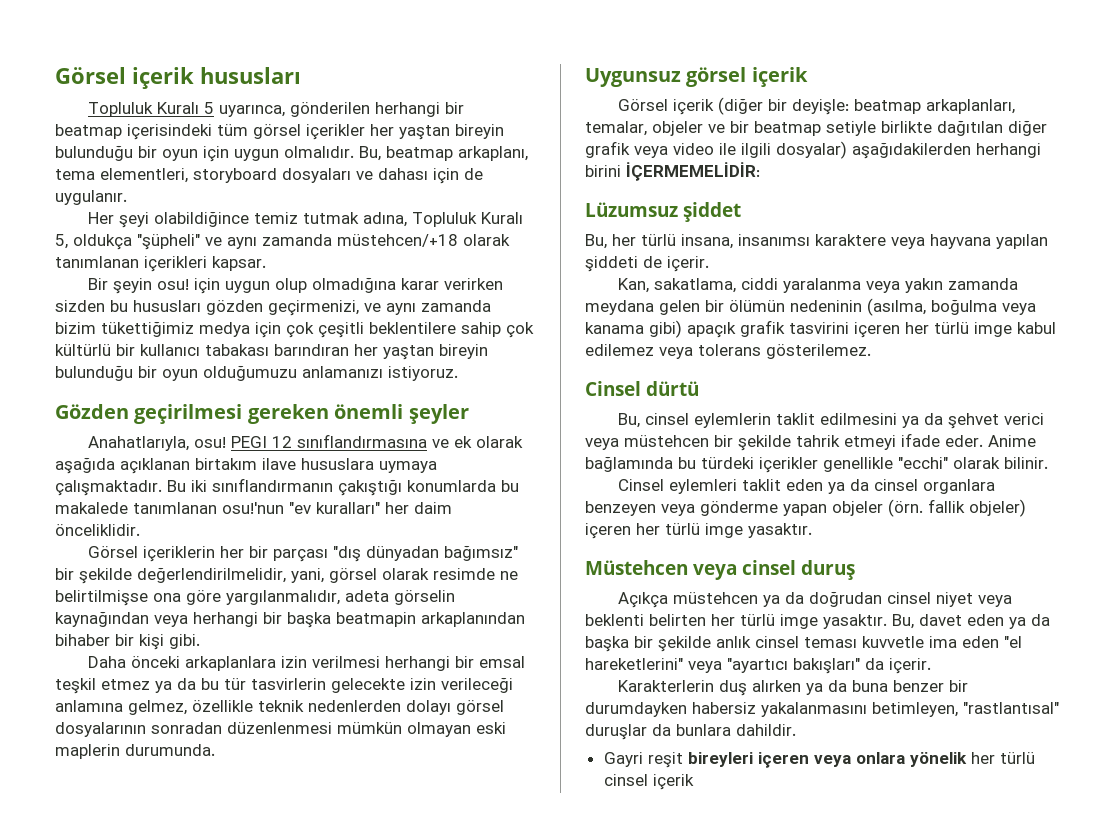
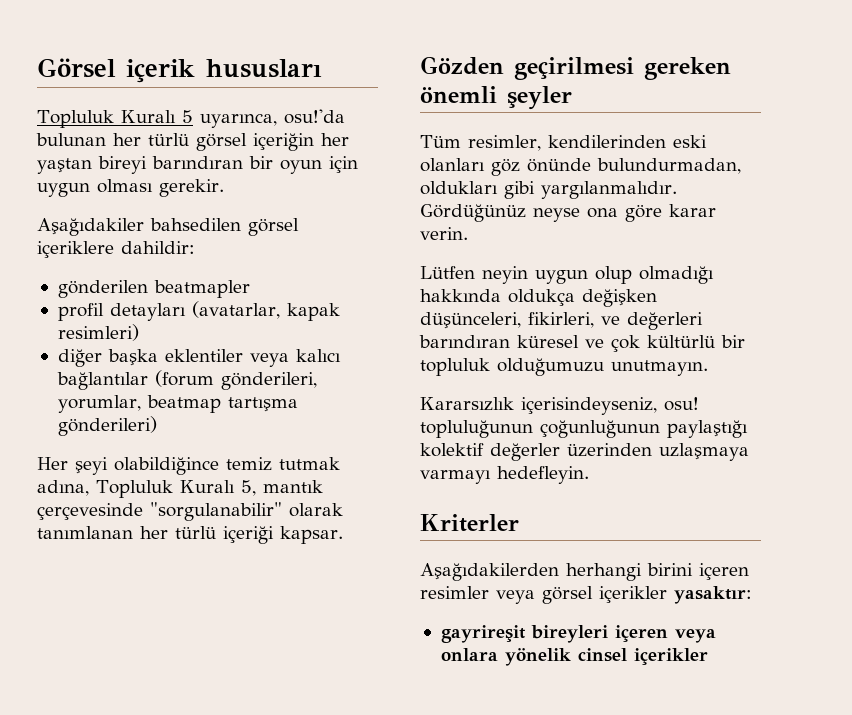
[289,102,464,117] [55,124,504,140] [55,145,528,162] [55,168,483,184] [55,190,127,205] gönderilen herhangi bir beatmap içerisindeki tüm görsel içerikler her yaştan bireyin bulunduğu bir oyun için uygun olmalıdır. Bu, beatmap arkaplanı, tema elementleri, storyboard dosyaları ve dahası için de uygulanır. -> [283,109,345,124] [36,133,349,151] [37,156,358,174] [37,179,224,197] [37,218,299,236] [37,241,195,258] [57,280,250,298] [57,301,340,321] [57,324,139,341] [57,349,341,367] [56,370,317,390] [57,395,298,413] [57,416,157,436] osu!'da bulunan her türlü görsel içeriğin her yaştan bireyi barındıran bir oyun için uygun olması gerekir. // Aşağıdakiler bahsedilen görsel içeriklere dahildir: // gönderilen beatmapler // profil detayları (avatarlar, kapak resimleri) // diğer başka eklentiler veya kalıcı bağlantılar (forum gönderileri, yorumlar, beatmap tartışma gönderileri)
[73,234,510,250] [55,256,266,272] [87,277,503,294] [55,300,491,316] [55,321,534,338] [55,344,488,360] [55,365,458,381] oldukça "şüpheli" ve aynı zamanda müstehcen/+18 olarak tanımlanan içerikleri kapsar. // Bir şeyin osu! için uygun olup olmadığına karar verirken sizden bu hususları gözden geçirmenizi, ve aynı zamanda bizim tükettiğimiz medya için çok çeşitli beklentilere sahip çok kültürlü bir kullanıcı tabakası barındıran her yaştan bireyin bulunduğu bir oyun olduğumuzu anlamanızı istiyoruz. -> [262,480,323,493] [37,502,343,521] [37,526,343,544] mantık çerçevesinde "sorgulanabilir" olarak tanımlanan her türlü içeriği kapsar.
[87,434,523,451] [55,457,437,474] [55,478,519,496] [55,502,452,514] [55,524,140,536] [87,545,518,562] [55,567,518,584] [55,590,455,606] [55,611,525,628] [55,634,200,650] [87,656,525,671] [55,677,513,694] [55,700,504,715] [55,722,506,737] [55,744,215,759] [585,67,808,87] [617,97,1015,115] [585,120,1047,136] [585,141,1041,159] [585,162,760,181] [585,202,741,222] [585,234,1048,249] [585,256,709,272] [617,278,1018,293] [585,298,1036,316] [585,320,1056,338] [585,344,871,359] [585,381,699,396] [617,413,1044,429] [585,433,1036,451] [585,456,1048,473] [617,479,995,494] [585,499,1026,517] [585,523,812,539] [585,560,855,580] [617,591,1012,608] [585,614,1050,629] [585,636,1022,652] [585,658,931,674] [617,680,968,696] [585,702,1059,717] [585,724,796,740] [603,752,683,768] Anahatlarıyla, osu! PEGI 12 sınıflandırmasına ve ek olarak aşağıda açıklanan birtakım ilave hususlara uymaya çalışmaktadır. Bu iki sınıflandırmanın çakıştığı konumlarda bu makalede tanımlanan osu!'nun "ev kuralları" her daim önceliklidir. // Görsel içeriklerin her bir parçası "dış dünyadan bağımsız" bir şekilde değerlendirilmelidir, yani, görsel olarak resimde ne belirtilmişse ona göre yargılanmalıdır, adeta görselin kaynağından veya herhangi bir başka beatmapin arkaplanından bihaber bir kişi gibi. // Daha önceki arkaplanlara izin verilmesi herhangi bir emsal teşkil etmez ya da bu tür tasvirlerin gelecekte izin verileceği anlamına gelmez, özellikle teknik nedenlerden dolayı görsel dosyalarının sonradan düzenlenmesi mümkün olmayan eski maplerin durumunda. // Uygunsuz görsel içerik // Görsel içerik (diğer bir deyişle: beatmap arkaplanları, temalar, objeler ve bir beatmap setiyle birlikte dağıtılan diğer grafik veya video ile ilgili dosyalar) aşağıdakilerden herhangi birini İÇERMEMELİDİR: // Lüzumsuz şiddet // Bu, her türlü insana, insanımsı karaktere veya hayvana yapılan şiddeti de içerir. // Kan, sakatlama, ciddi yaralanma veya yakın zamanda meydana gelen bir ölümün nedeninin (asılma, boğulma veya kanama gibi) apaçık grafik tasvirini içeren her türlü imge kabul edilemez veya tolerans gösterilemez. // Cinsel dürtü // Bu, cinsel eylemlerin taklit edilmesini ya da şehvet verici veya müstehcen bir şekilde tahrik etmeyi ifade eder. Anime bağlamında bu türdeki içerikler genellikle "ecchi" olarak bilinir. // Cinsel eylemleri taklit eden ya da cinsel organlara benzeyen veya gönderme yapan objeler (örn. fallik objeler) içeren her türlü imge yasaktır. // Müstehcen veya cinsel duruş // Açıkça müstehcen ya da doğrudan cinsel niyet veya beklenti belirten her türlü imge yasaktır. Bu, davet eden ya da başka bir şekilde anlık cinsel teması kuvvetle ima eden "el hareketlerini" veya "ayartıcı bakışları" da içerir. // Karakterlerin duş alırken ya da buna benzer bir durumdayken habersiz yakalanmasını betimleyen, "rastlantısal" duruşlar da bunlara dahildir. // Gayri reşit -> [420,135,707,151] [420,158,741,176] [420,181,677,199] [420,204,716,222] [420,227,468,240] [420,266,714,284] [420,289,657,307] [420,312,703,330] [419,335,745,352] [420,358,708,376] [420,397,699,415] [420,420,748,438] [420,443,749,461] [420,466,589,484] [420,514,519,532] [420,563,749,581] [420,586,752,604] [440,625,526,643] Tüm resimler, kendilerinden eski olanları göz önünde bulundurmadan, oldukları gibi yargılanmalıdır. Gördüğünüz neyse ona göre karar verin. // Lütfen neyin uygun olup olmadığı hakkında oldukça değişken düşünceleri, fikirleri, ve değerleri barındıran küresel ve çok kültürlü bir topluluk olduğumuzu unutmayın. // Kararsızlık içerisindeyseniz, osu! topluluğunun çoğunluğunun paylaştığı kolektif değerler üzerinden uzlaşmaya varmayı hedefleyin. // Kriterler // Aşağıdakilerden herhangi birini içeren resimler veya görsel içerikler yasaktır: // gayrireşit
[970,752,1035,764] [603,774,694,790] her türlü cinsel içerik -> [577,648,708,665] cinsel içerikler

